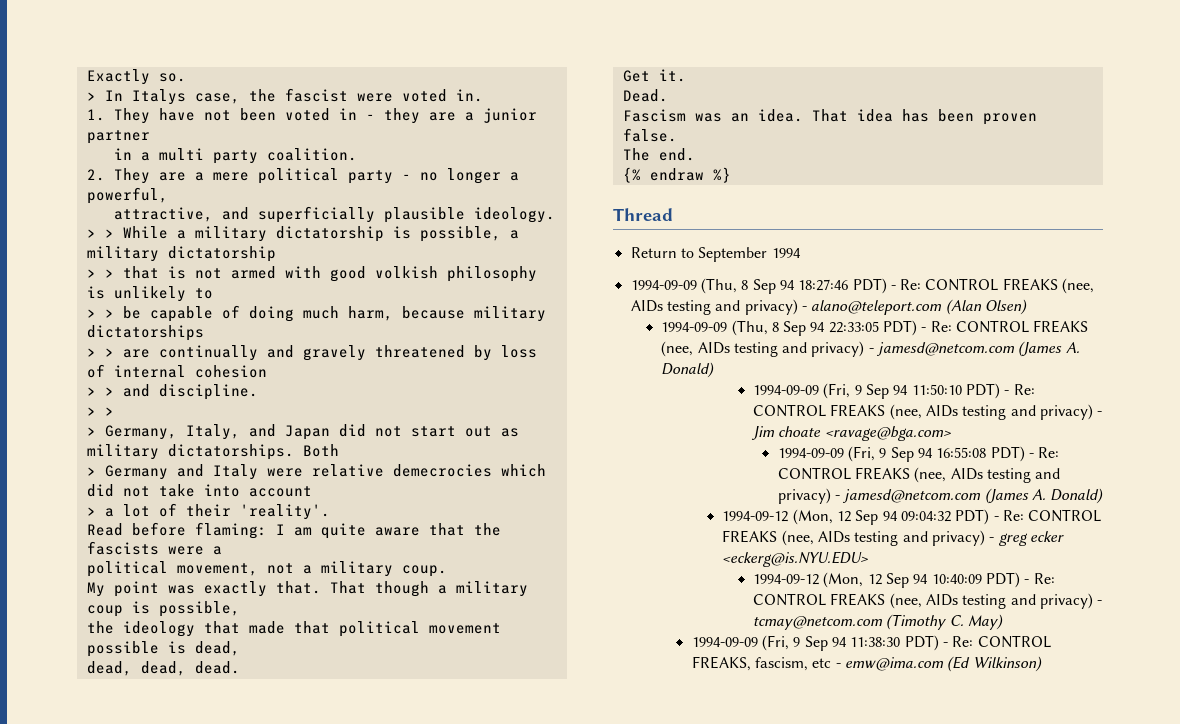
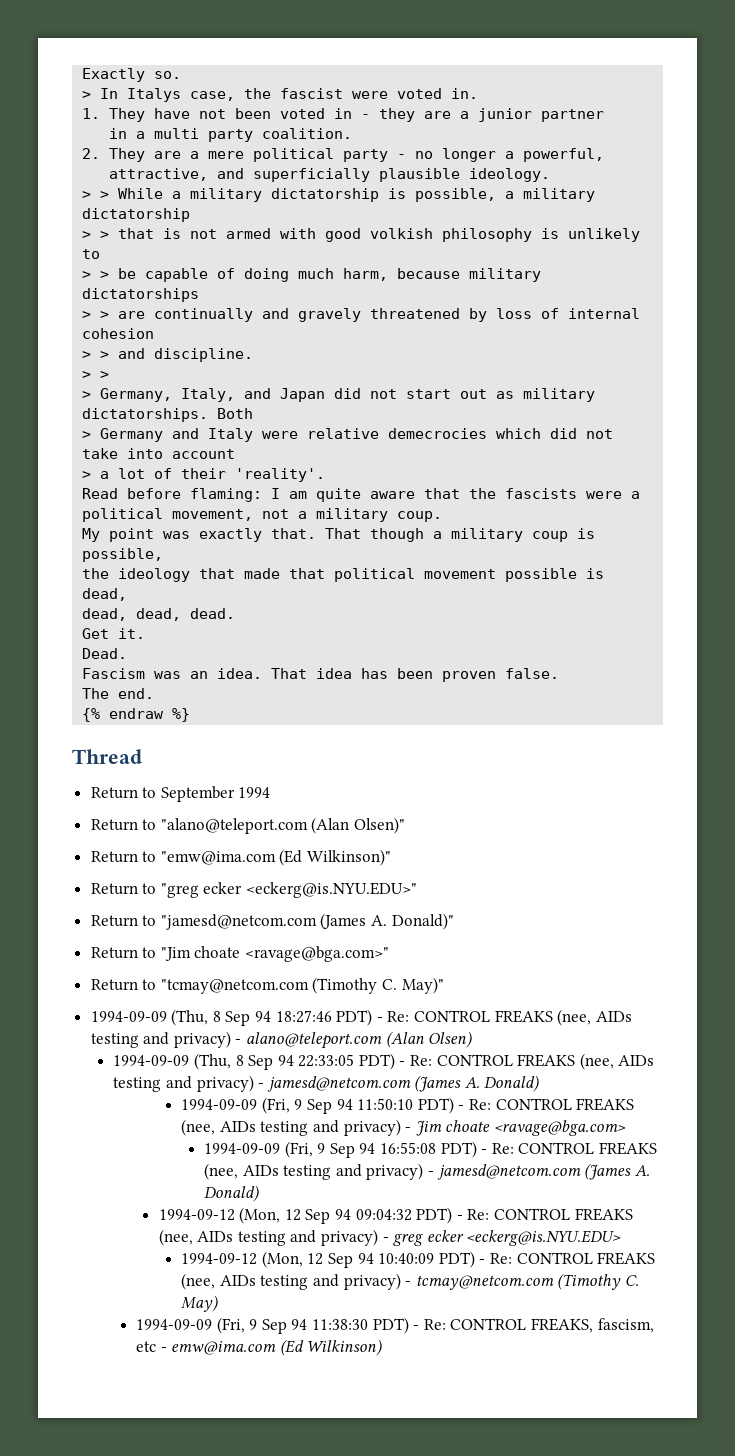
(801, 253) none -> [90,817,406,834] [90,849,392,866] [90,882,418,898] [90,913,454,930] [90,946,390,962] [90,977,444,994] // Return to "alano@teleport.com (Alan Olsen)" // Return to "emw@ima.com (Ed Wilkinson)" // Return to "greg ecker <eckerg@is.NYU.EDU>" // Return to "jamesd@netcom.com (James A. Donald)" // Return to "Jim choate <ravage@bga.com>" // Return to "tcmay@netcom.com (Timothy C. May)"

